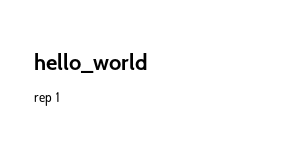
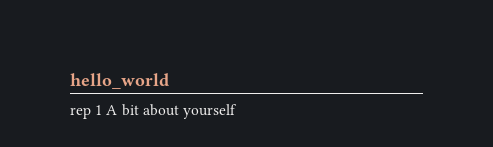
(59, 97) none -> [106,104,237,119] A bit about yourself

